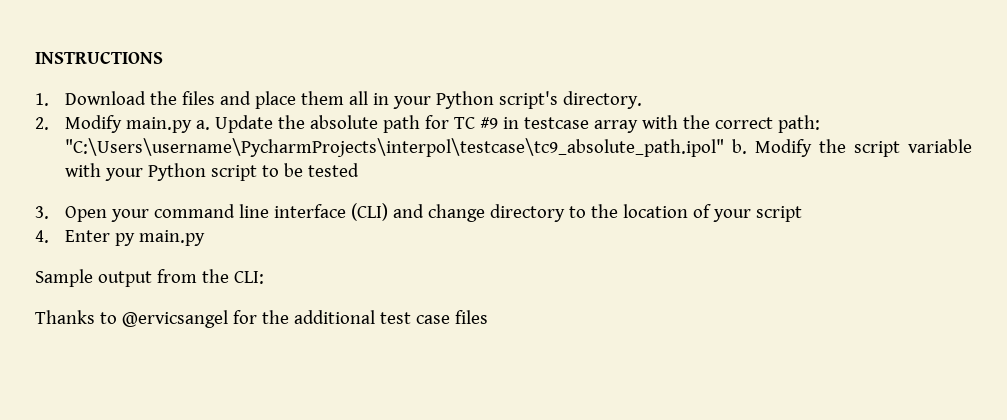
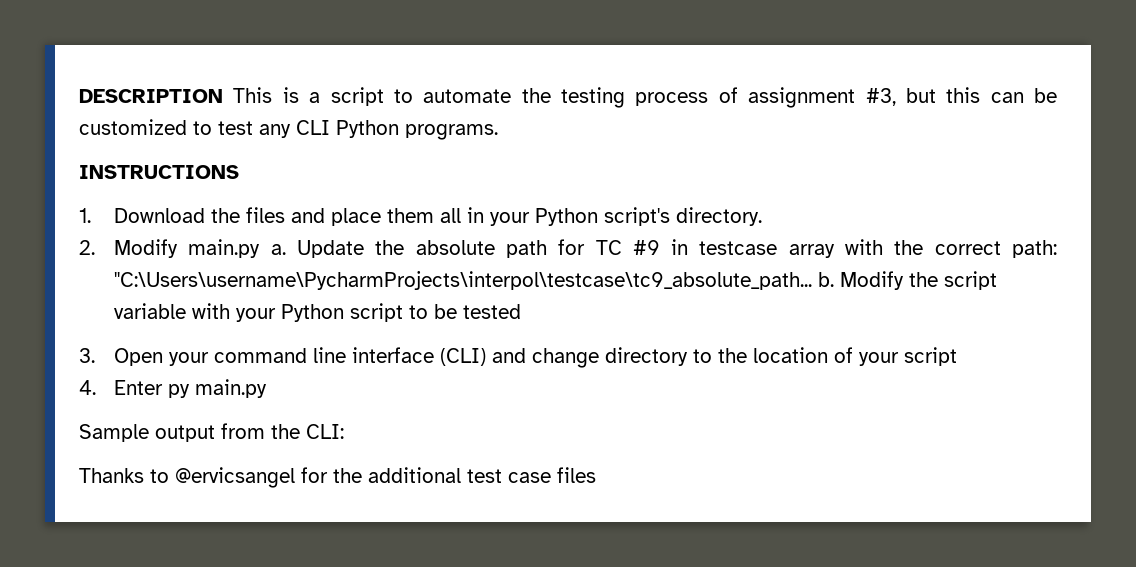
(35, 57) none -> [79,87,1057,108] [79,119,498,140] DESCRIPTION This is a script to automate the testing process of assignment #3, but this can be customized to test any CLI Python programs. //
[65,138,725,157] "C:\Users\username\PycharmProjects\interpol\testcase\tc9_absolute_path.ipol" -> [114,271,813,290] "C:\Users\username\PycharmProjects\interpol\testcase\tc9_absolute_path...

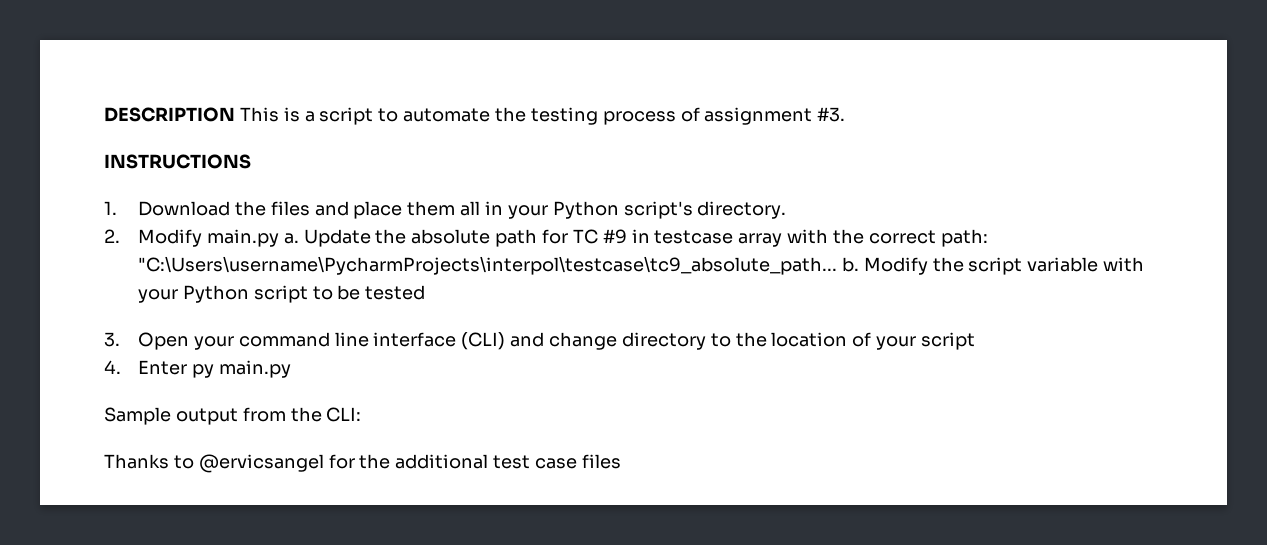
[865,87,1057,106] [79,119,498,140] #3, but this can be customized to test any CLI Python programs. -> [817,107,846,122] #3.

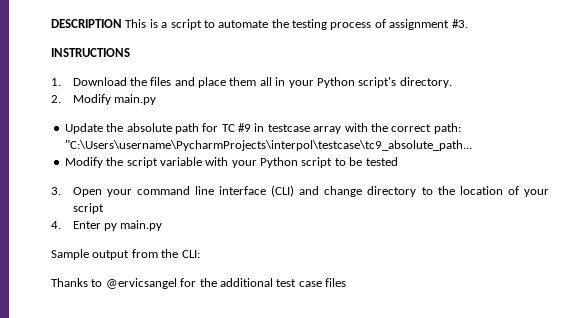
[283,233,299,244] a. -> (156, 99) //
[841,257,859,272] b. -> (472, 145) //

